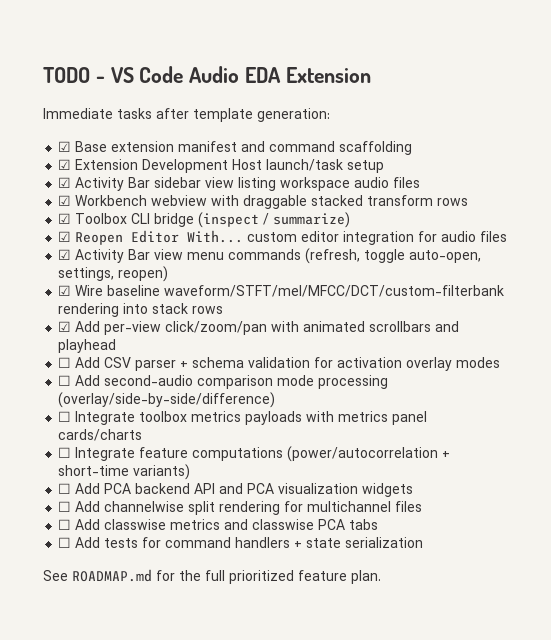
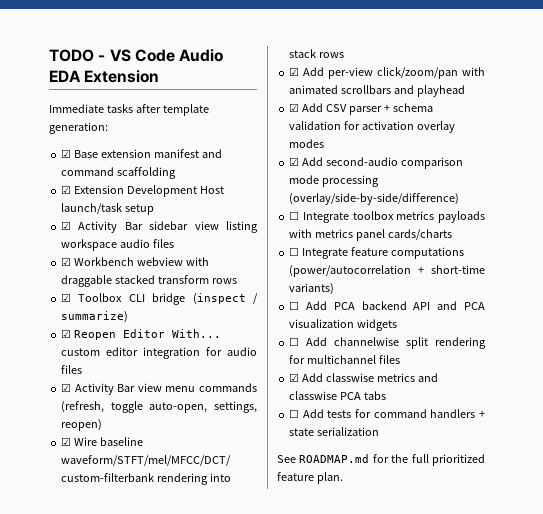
[58,357,72,368] ☐ -> [289,103,300,112] ☑
[58,375,72,386] ☐ -> [289,157,300,166] ☑
[58,519,72,530] ☐ -> [289,373,300,382] ☑

